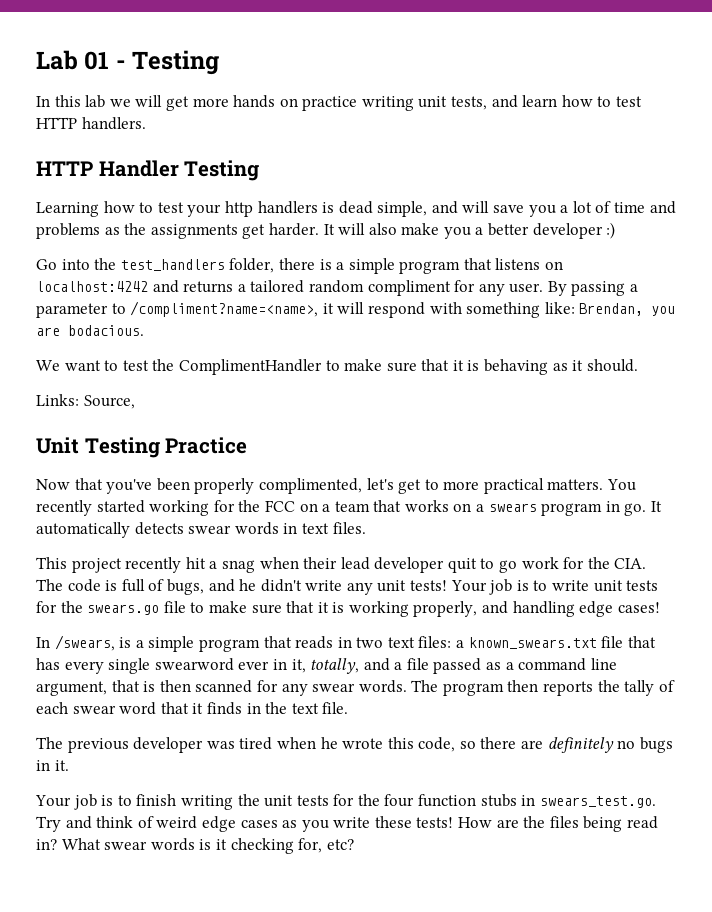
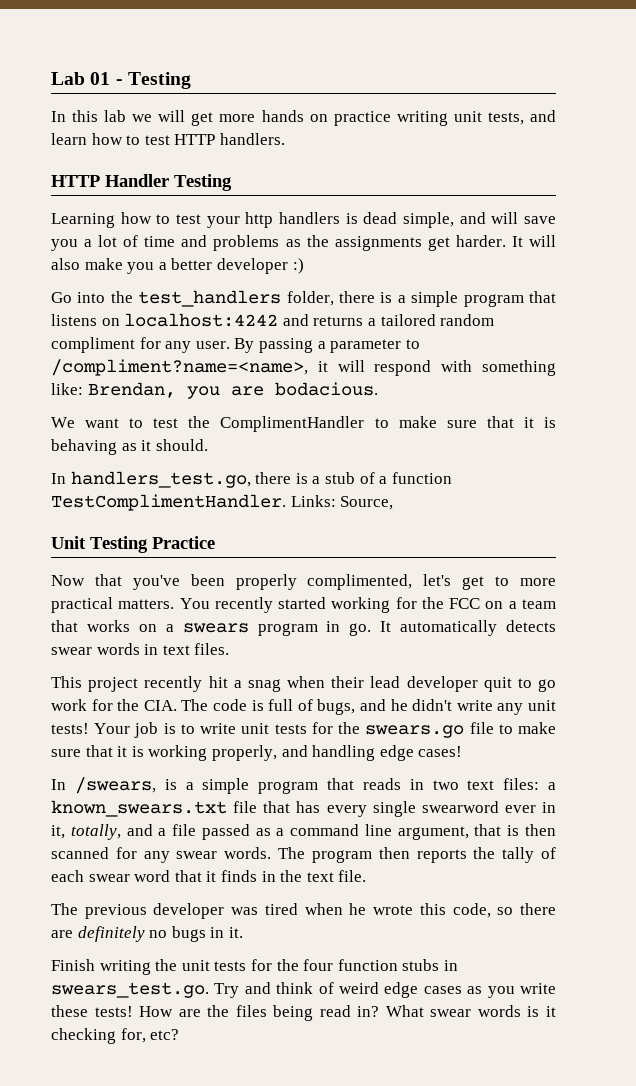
(638, 365) none -> [51,471,452,488] [51,494,286,511] In handlers_test.go, there is a stub of a function TestComplimentHandler.
[35,794,177,810] Your job is to finish -> [51,959,95,971] Finish

